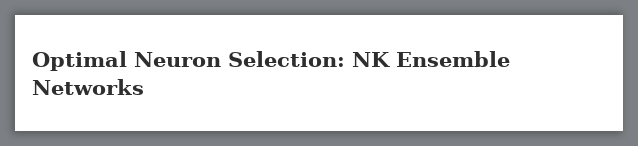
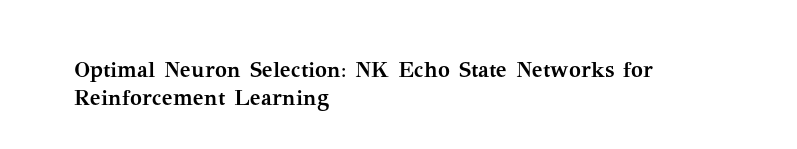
[396,51,510,67] [32,79,144,95] Ensemble Networks -> [398,61,653,78] [74,90,329,111] Echo State Networks for Reinforcement Learning

